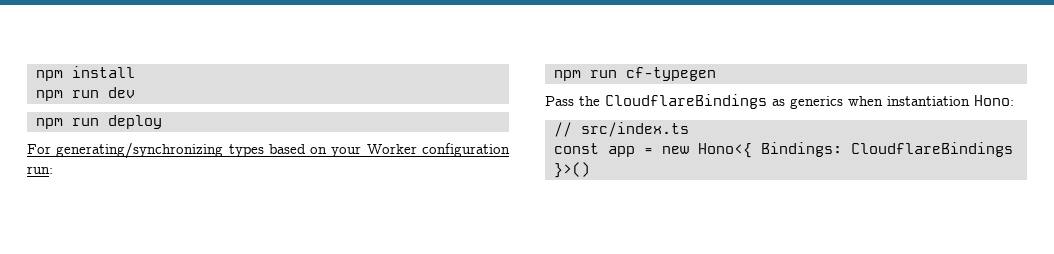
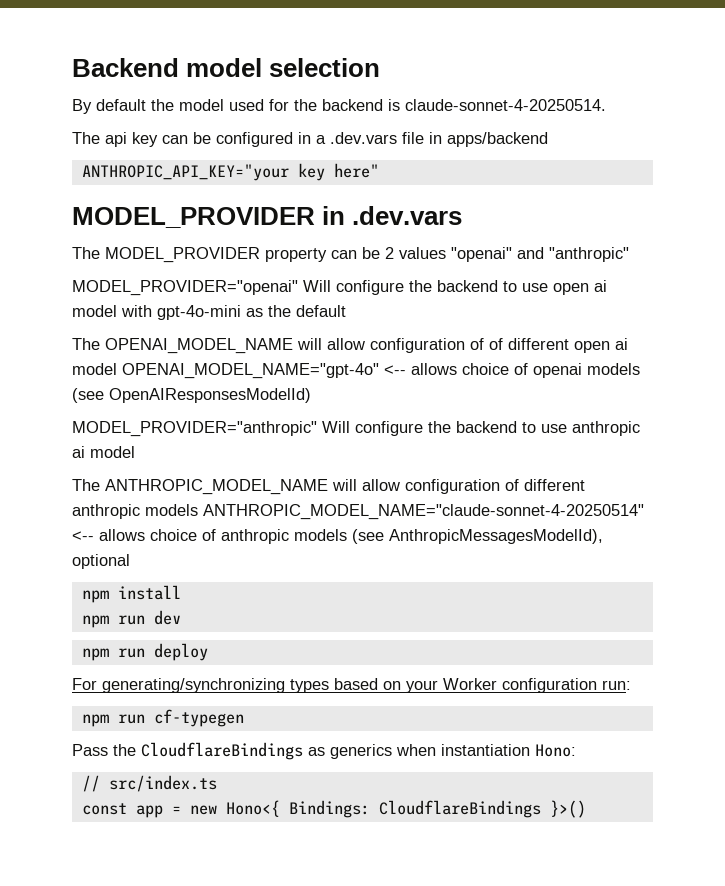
(36, 75) none -> [72,58,381,77] [72,99,606,114] [72,132,548,147] [81,163,379,181] [72,206,463,228] [72,247,629,263] [72,280,607,296] [72,305,346,320] [72,338,628,354] [72,363,640,379] [72,388,311,403] [72,421,640,437] [72,446,135,458] [72,479,585,495] [72,504,644,520] [72,529,603,544] [72,554,130,569] Backend model selection // By default the model used for the backend is claude-sonnet-4-20250514. // The api key can be configured in a .dev.vars file in apps/backend // ANTHROPIC_API_KEY="your key here" // MODEL_PROVIDER in .dev.vars // The MODEL_PROVIDER property can be 2 values "openai" and "anthropic" // MODEL_PROVIDER="openai" Will configure the backend to use open ai model with gpt-4o-mini as the default // The OPENAI_MODEL_NAME will allow configuration of of different open ai model OPENAI_MODEL_NAME="gpt-4o" <-- allows choice of openai models (see OpenAIResponsesModelId) // MODEL_PROVIDER="anthropic" Will configure the backend to use anthropic ai model // The ANTHROPIC_MODEL_NAME will allow configuration of different anthropic models ANTHROPIC_MODEL_NAME="claude-sonnet-4-20250514" <-- allows choice of anthropic models (see AnthropicMessagesModelId), optional //

